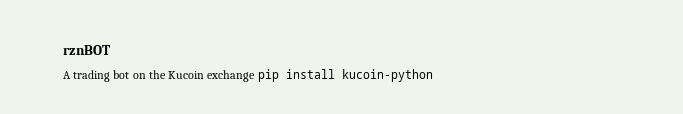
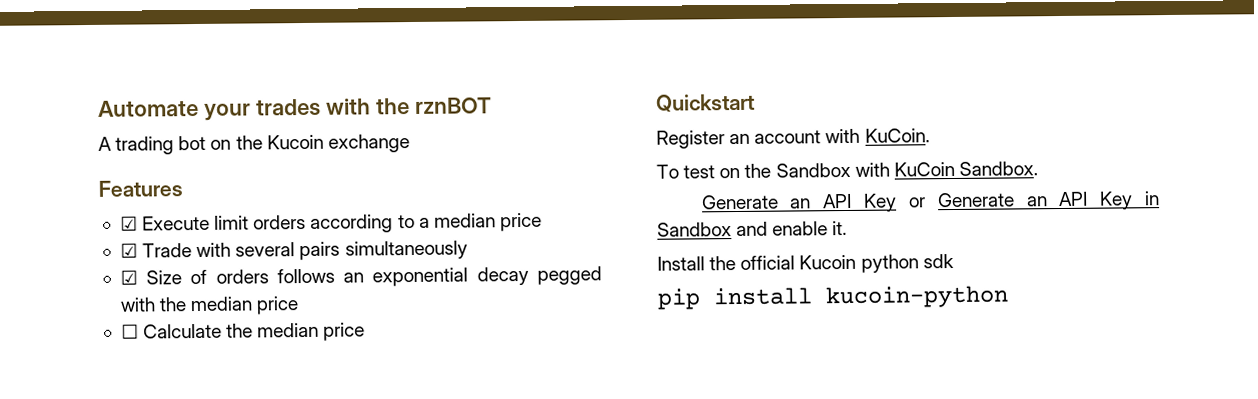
(63, 50) none -> [98,98,410,121] Automate your trades with the
(256, 76) none -> [98,180,183,197] [119,212,542,233] [119,240,468,261] [119,266,602,287] [119,296,300,315] [120,322,366,341] [656,93,755,113] [656,128,930,149] [656,161,1038,179] [700,191,1160,212] [657,220,848,237] [657,254,954,273] // Features // ☑ Execute limit orders according to a median price // ☑ Trade with several pairs simultaneously // ☑ Size of orders follows an exponential decay pegged with the median price // ☐ Calculate the median price // Quickstart // Register an account with KuCoin. // To test on the Sandbox with KuCoin Sandbox. // Generate an API Key or Generate an API Key in Sandbox and enable it. // Install the official Kucoin python sdk //

